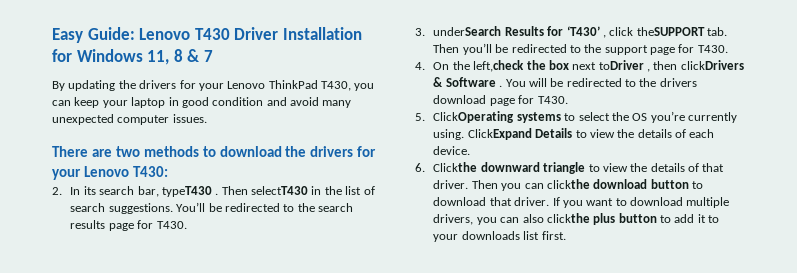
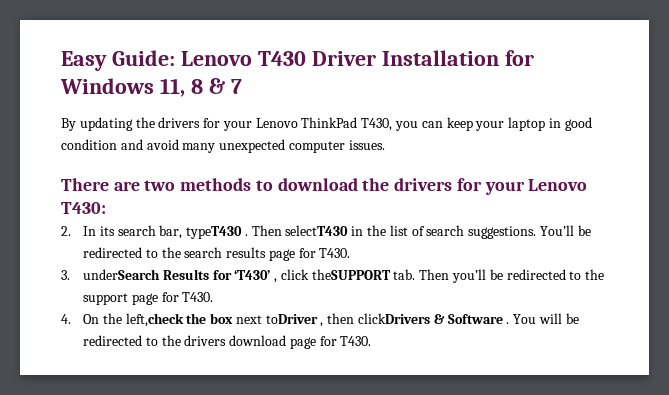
[415,111,738,123] [433,128,715,140] [433,146,471,155] [415,162,725,174] [433,179,704,191] [433,197,730,208] [433,213,720,225] [433,231,566,242] // 5. ClickOperating systems to select the OS you’re currently using. ClickExpand Details to view the details of each device. // 6. Clickthe downward triangle to view the details of that driver. Then you can clickthe download button to download that driver. If you want to download multiple drivers, you can also clickthe plus button to add it to your downloads list first. -> (372, 341) none

